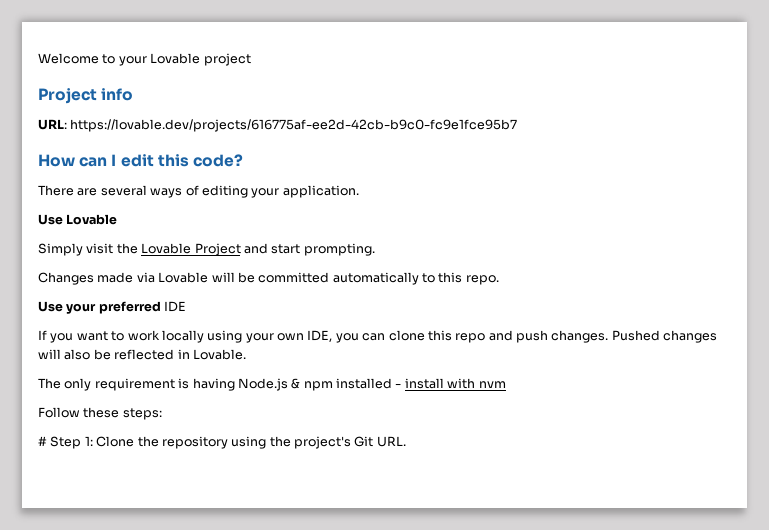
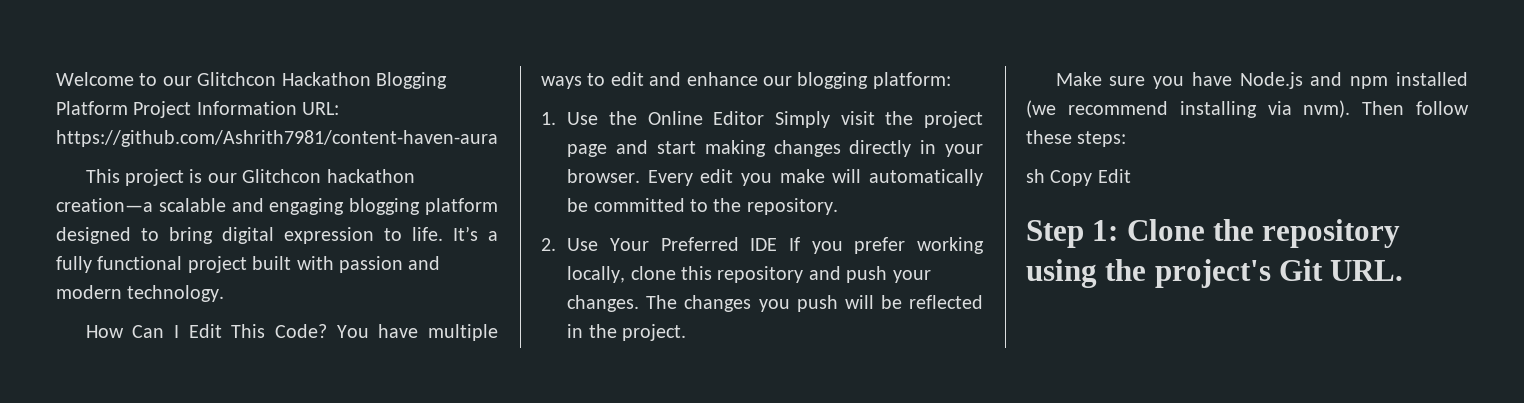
[118,53,251,66] [38,88,134,104] [38,119,518,132] [38,154,243,167] [38,185,359,198] [38,214,118,225] [38,243,375,256] [38,272,499,285] [38,301,161,314] your Lovable project // Project info // URL: https://lovable.dev/projects/616775af-ee2d-42cb-b9c0-fc9e1fce95b7 // How can I edit this code? // There are several ways of editing your application. // Use Lovable // Simply visit the Lovable Project and start prompting. // Changes made via Lovable will be committed automatically to this repo. // Use your preferred -> [162,72,447,89] [56,101,340,118] [56,130,498,147] [85,169,415,186] [56,198,499,215] [56,226,498,244] [56,256,441,273] [56,285,225,302] [85,324,498,341] [541,72,951,89] [541,111,983,128] [567,140,983,157] [567,169,984,186] [567,198,838,215] [541,237,739,251] our Glitchcon Hackathon Blogging Platform Project Information URL: https://github.com/Ashrith7981/content-haven-aura // This project is our Glitchcon hackathon creation—a scalable and engaging blogging platform designed to bring digital expression to life. It’s a fully functional project built with passion and modern technology. // How Can I Edit This Code? You have multiple ways to edit and enhance our blogging platform: // 1. Use the Online Editor Simply visit the project page and start making changes directly in your browser. Every edit you make will automatically be committed to the repository. // 2. Use Your Preferred
(187, 306) // -> (778, 244) none
[76,330,386,343] want to work locally using your own IDE, you can -> [854,237,984,254] [567,266,626,283] prefer working locally,
[455,333,486,343] repo -> [717,266,804,283] repository
[551,330,718,343] [38,349,246,360] [38,378,506,391] [38,407,80,418] changes. Pushed changes will also be reflected in Lovable. // The only requirement is having Node.js & npm installed - install with nvm // Follow -> [892,270,931,283] [567,295,983,312] [567,324,687,341] [1055,72,1468,89] [1026,100,1469,118] your changes. The changes you push will be reflected in the project. // Make sure you have Node.js and npm installed (we recommend installing via nvm). Then follow
[38,436,47,446] # -> [1026,169,1131,186] sh Copy Edit //

